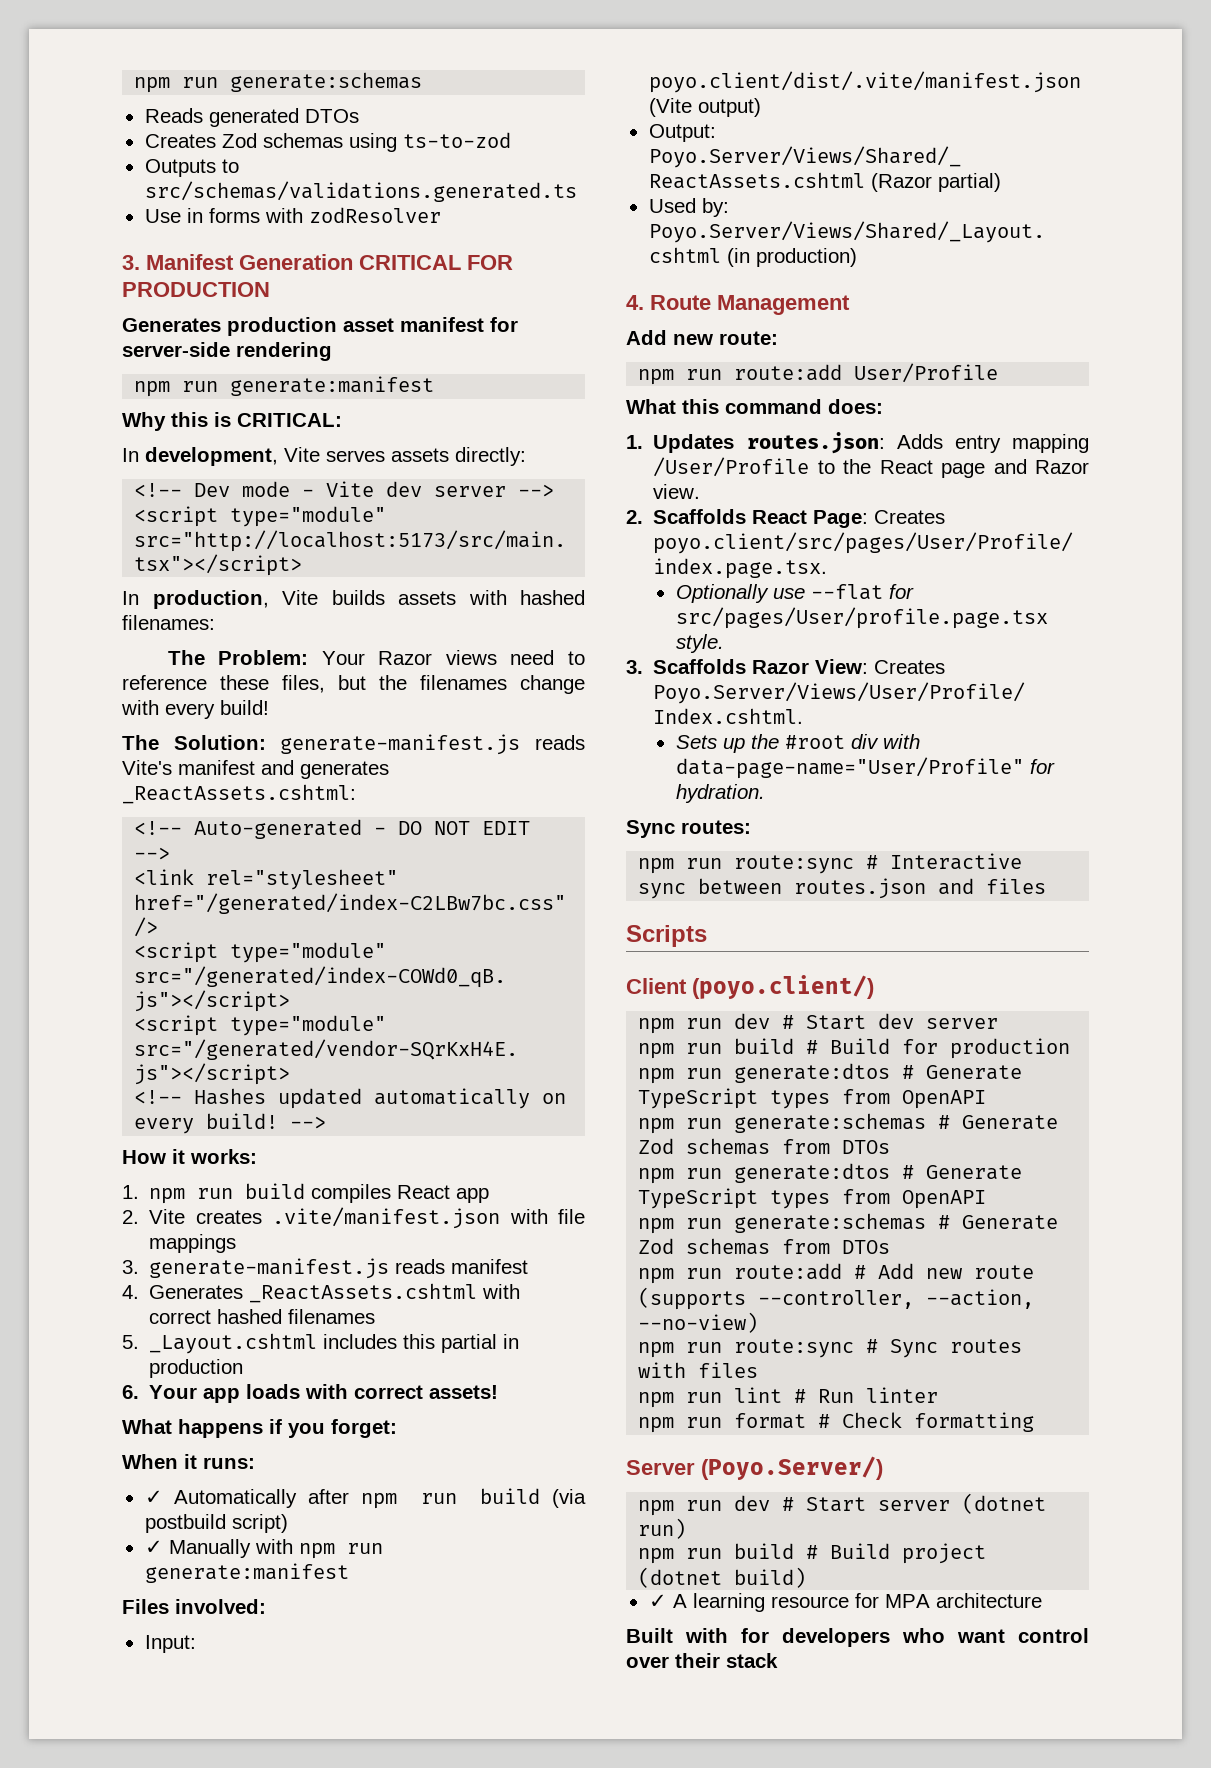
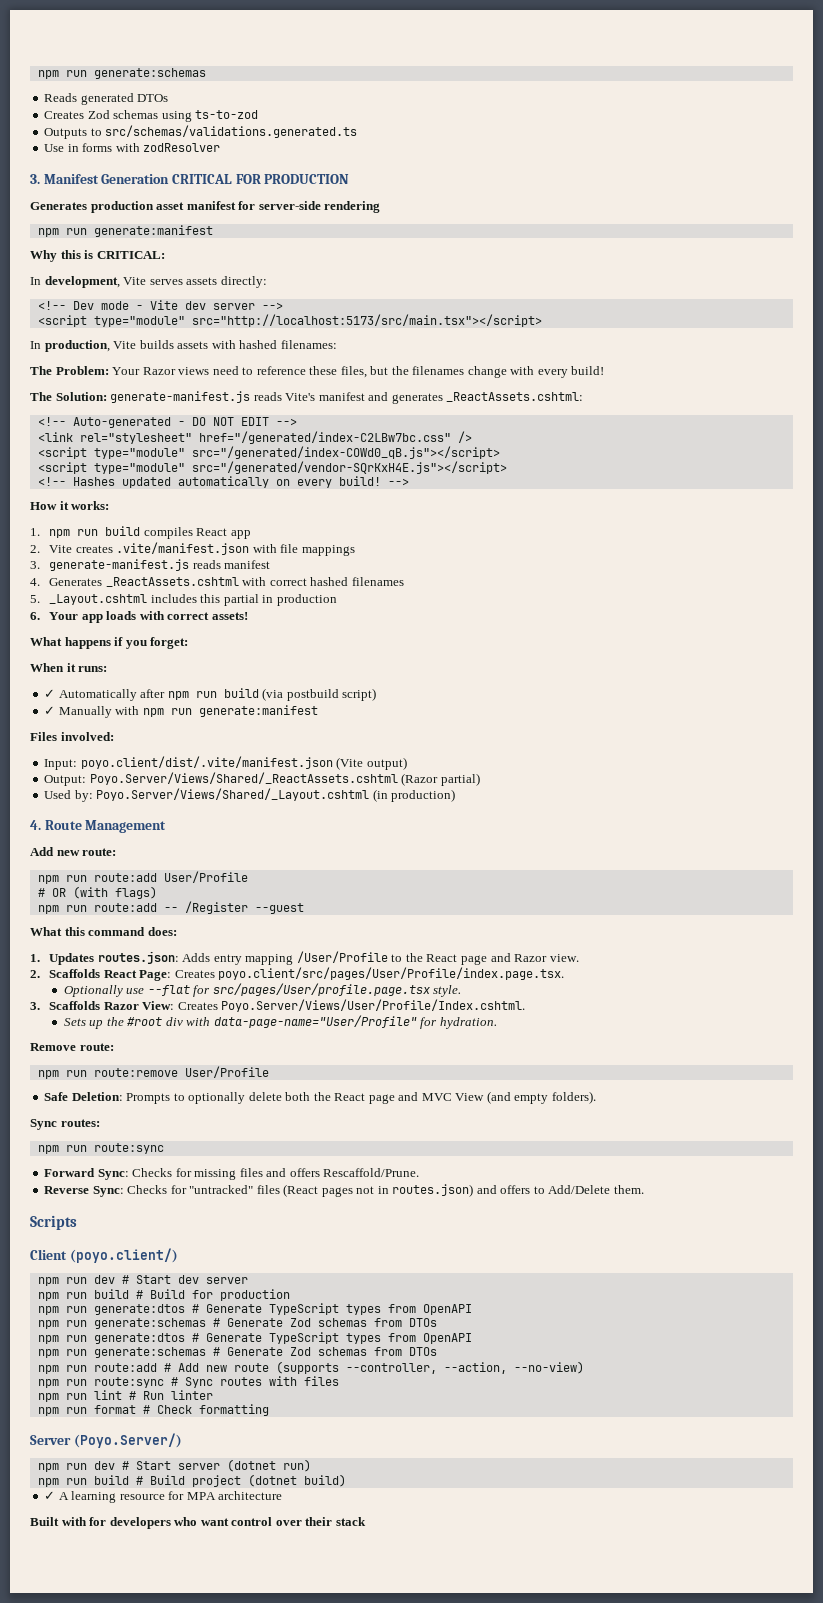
(999, 373) none -> [37,886,157,899] [37,901,304,914] // # OR (with flags) // npm run route:add -- /Register --guest
(765, 793) none -> [30,1043,114,1051] [37,1066,269,1079] [44,1091,596,1104] // Remove route: // npm run route:remove User/Profile // Safe Deletion: Prompts to optionally delete both the React page and MVC View (and empty folders).
[866,853,1023,870] [638,878,1047,899] # Interactive sync between routes.json and files -> [44,1168,420,1180] [44,1184,644,1197] // Forward Sync: Checks for missing files and offers Rescaffold/Prune. // Reverse Sync: Checks for "untracked" files (React pages not in routes.json) and offers to Add/Delete them.

